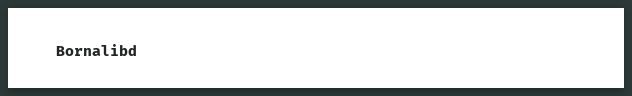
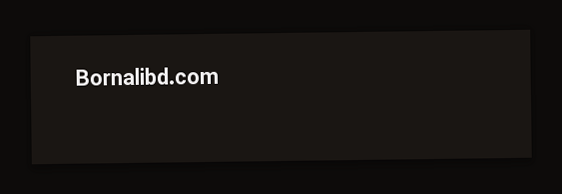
[56,44,137,56] Bornalibd -> [75,66,219,86] Bornalibd.com

